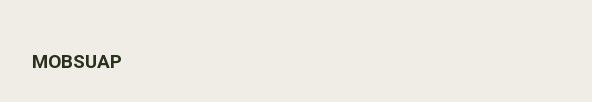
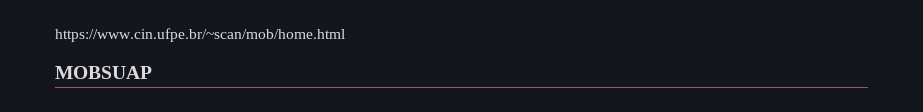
(32, 61) none -> [55,28,345,42] https://www.cin.ufpe.br/~scan/mob/home.html //

